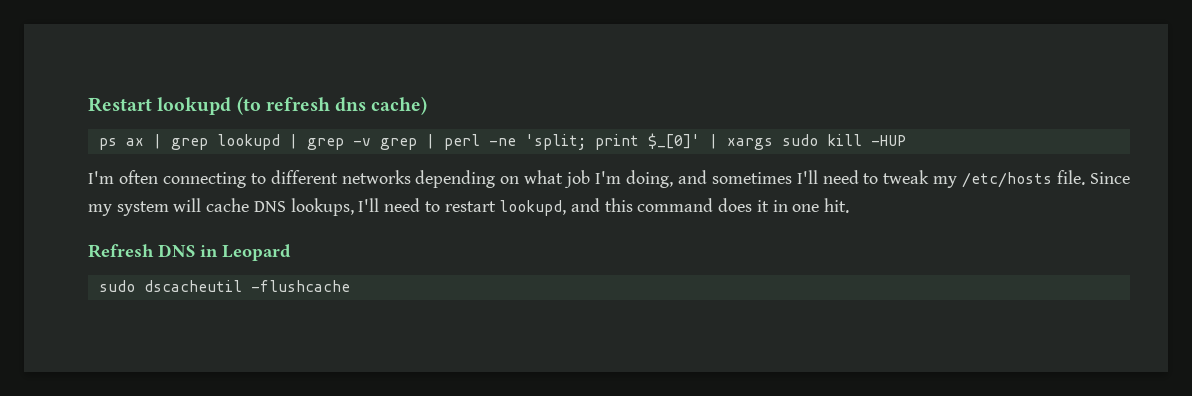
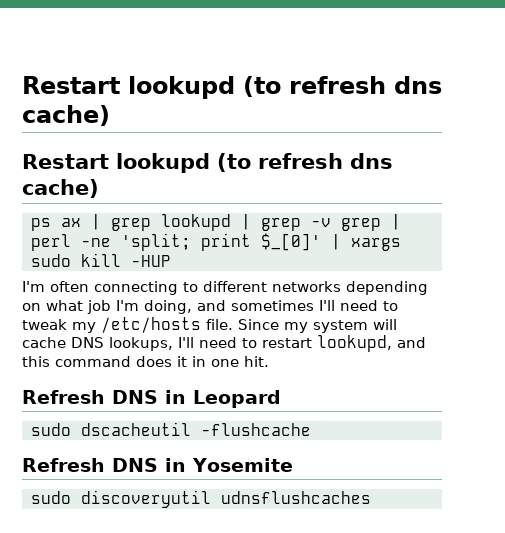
[88,96,428,115] Restart lookupd (to refresh dns cache) -> [22,76,442,99] [22,105,110,126] [22,153,393,173] [22,179,99,198] Restart lookupd (to refresh dns cache) // Restart lookupd (to refresh dns cache)
(350, 286) none -> [22,458,293,472] [31,490,371,508] // Refresh DNS in Yosemite // sudo discoveryutil udnsflushcaches

